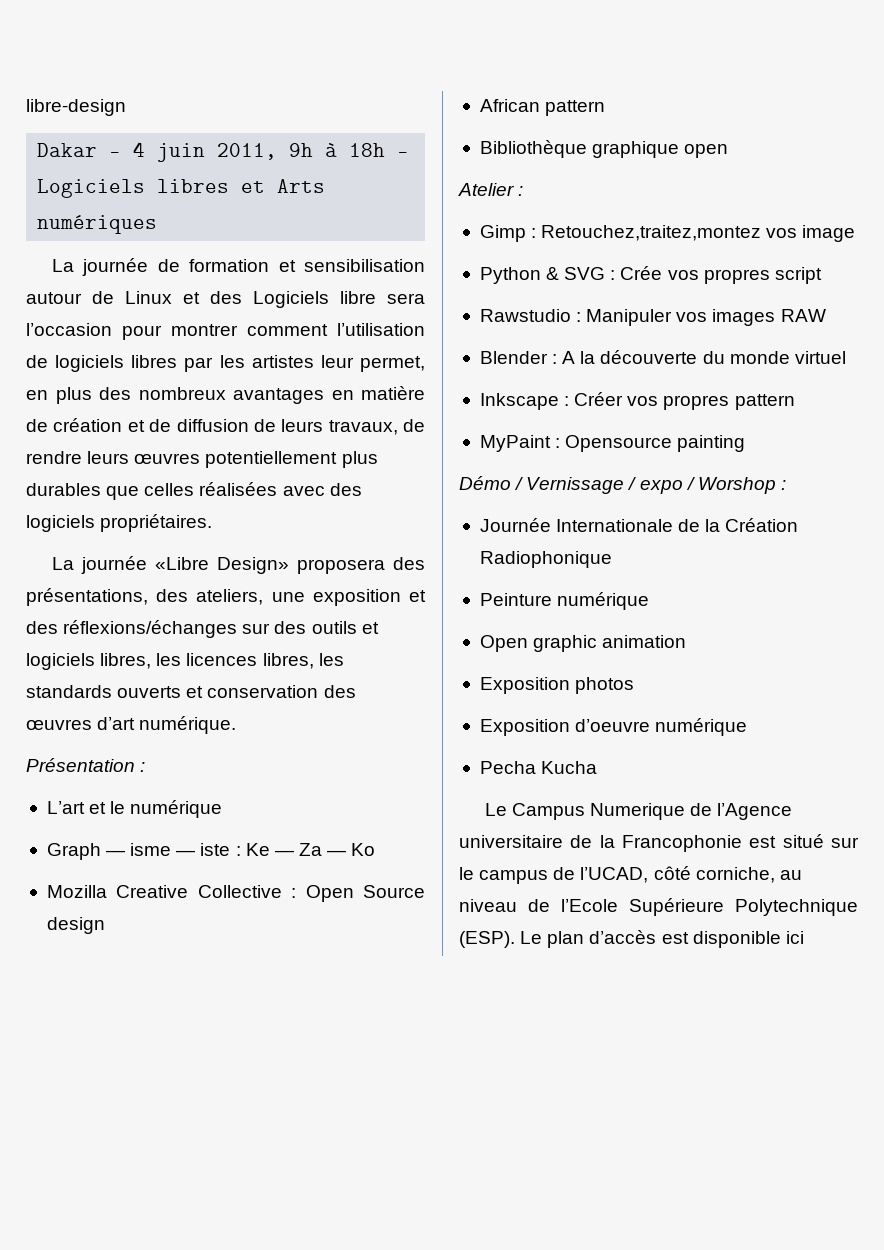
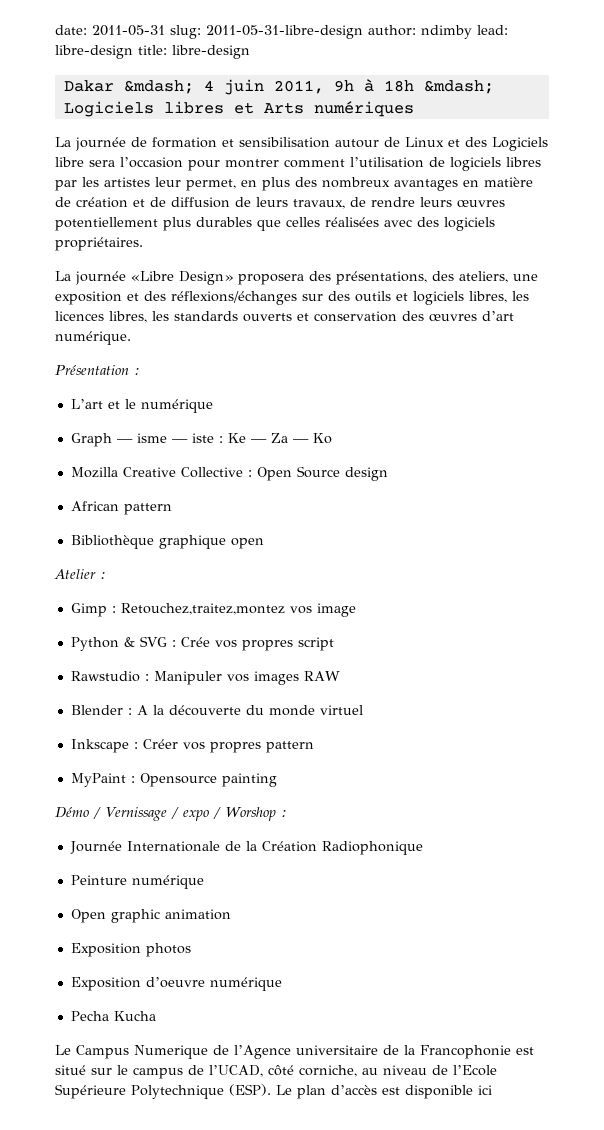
(26, 107) none -> [55,25,508,39] [55,45,167,59] date: 2011-05-31 slug: 2011-05-31-libre-design author: ndimby lead: libre-design title:
[109,152,122,157] — -> [123,80,194,94] &mdash;
[397,152,410,157] — -> [423,80,494,94] &mdash;

